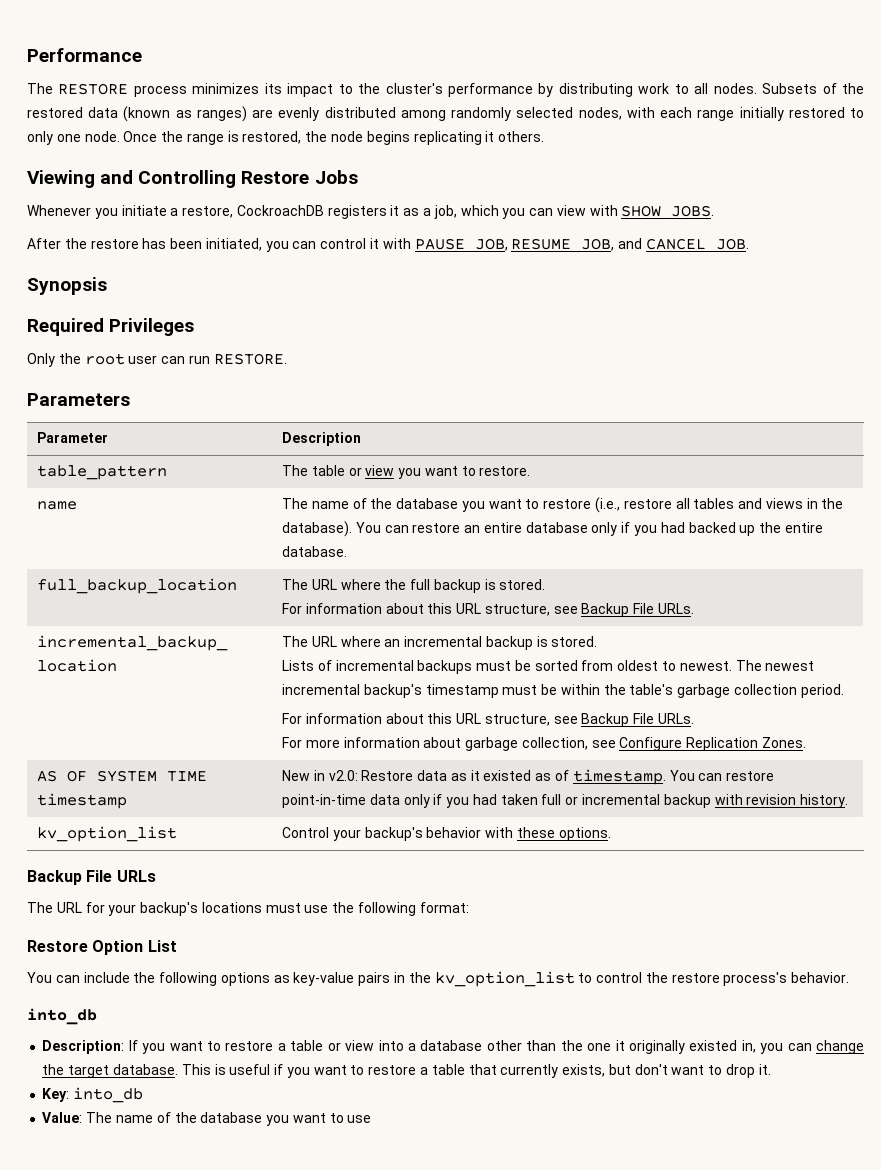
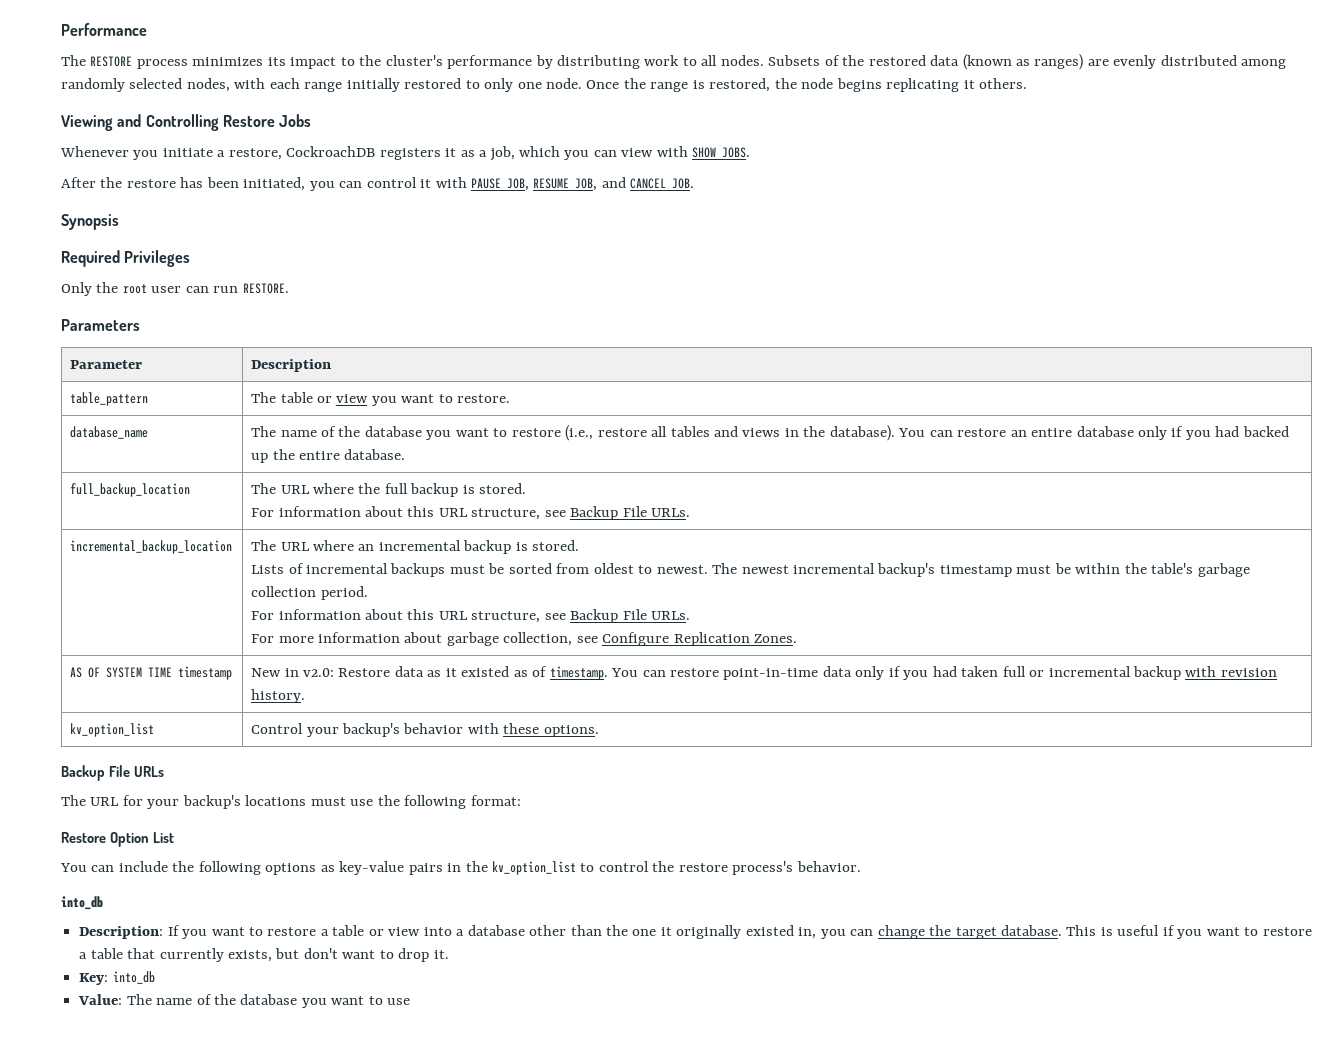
[36,501,77,510] name -> [70,426,149,439] database_name

